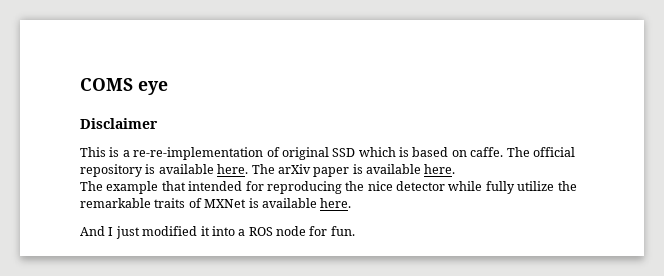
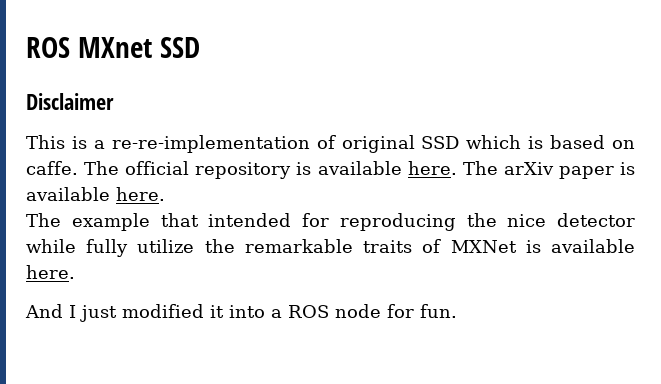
[80,78,168,95] COMS eye -> [26,37,200,58] ROS MXnet SSD

